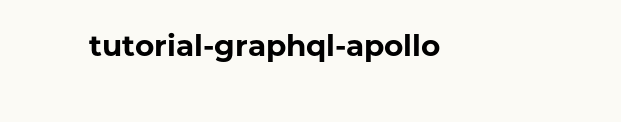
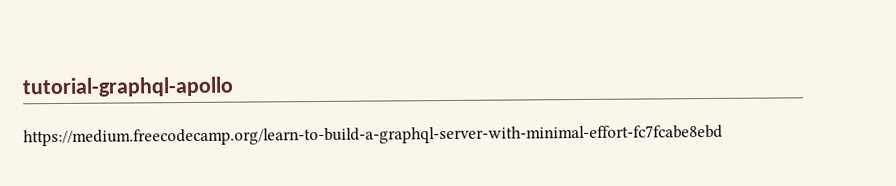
(440, 47) none -> [23,124,723,147] // https://medium.freecodecamp.org/learn-to-build-a-graphql-server-with-minimal-effort-fc7fcabe8ebd

